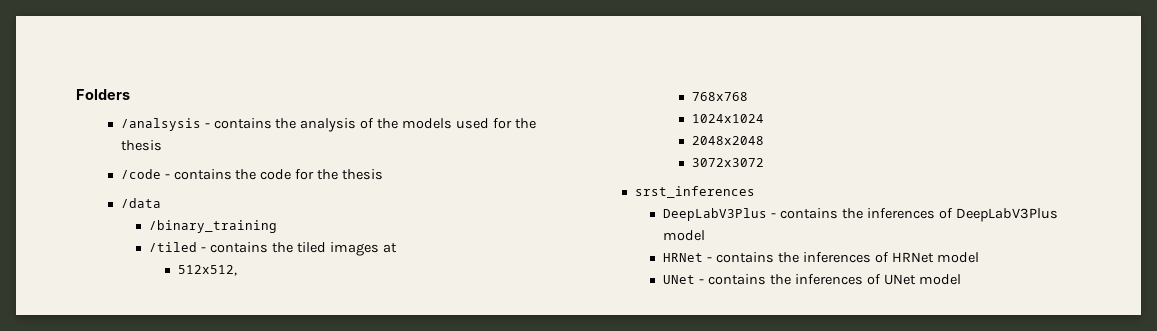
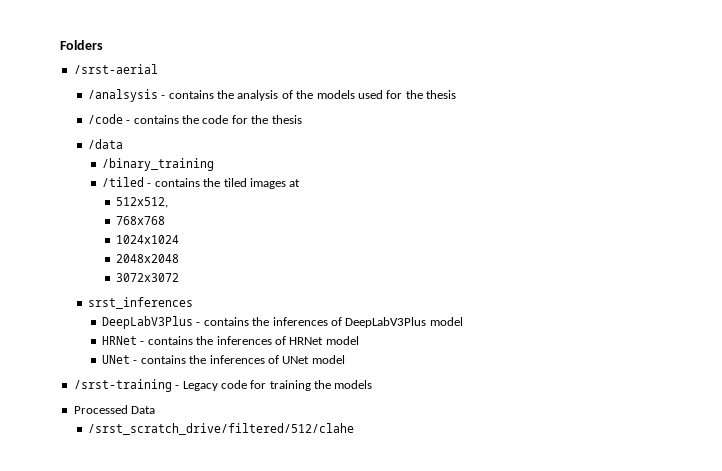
(130, 94) none -> [73,64,158,74] // /srst-aerial
(961, 279) none -> [73,379,373,392] [73,405,156,414] [87,423,354,435] // /srst-training - Legacy code for training the models // Processed Data // /srst_scratch_drive/filtered/512/clahe

